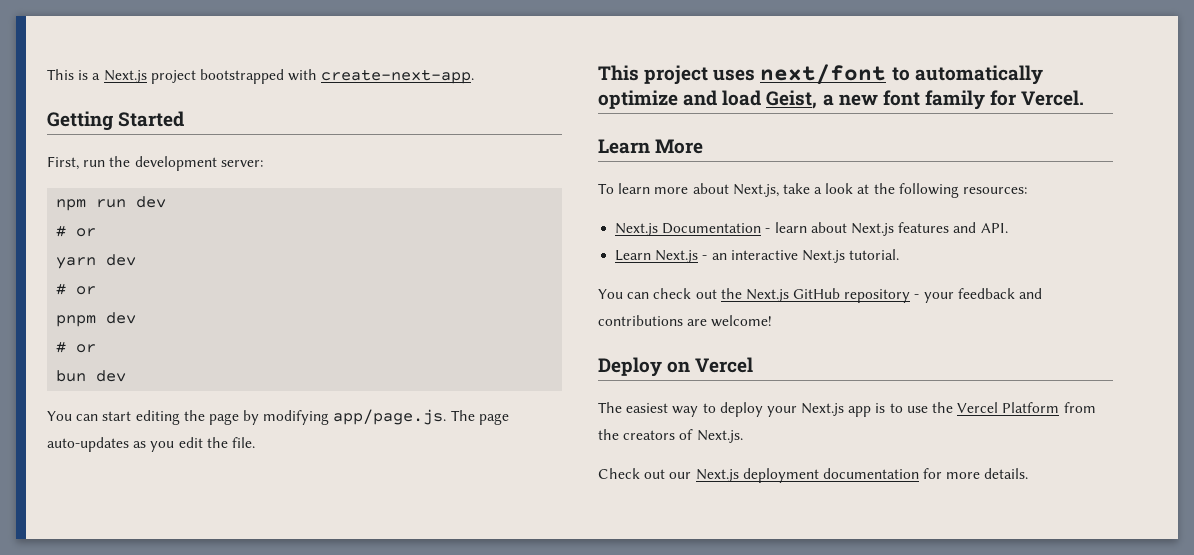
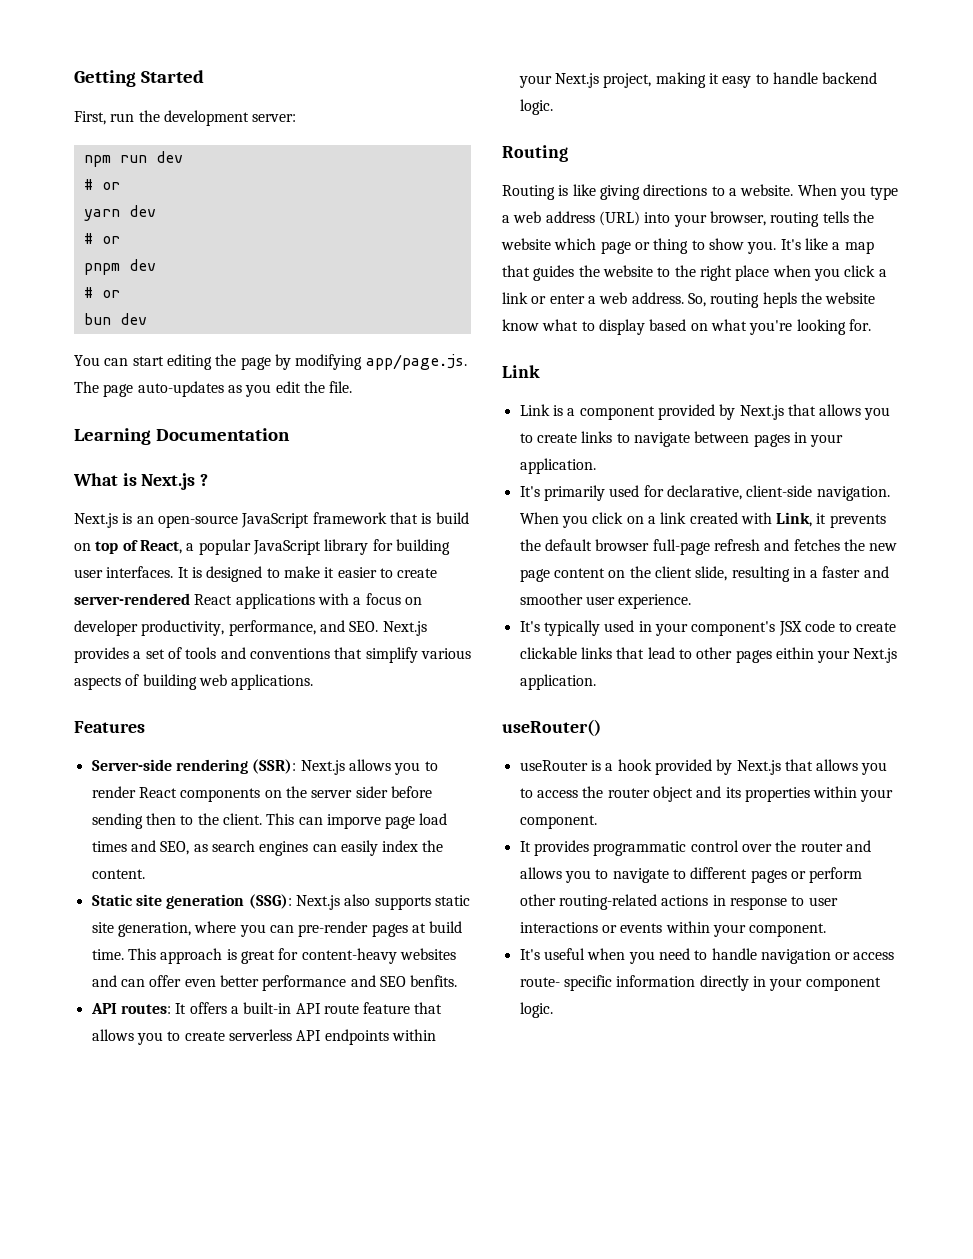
[47,69,475,84] This is a Next.js project bootstrapped with create-next-app. // -> (74, 78) none
[598,64,1043,85] [598,90,1085,110] [598,139,704,154] [598,183,1028,198] [615,222,1008,236] [615,249,900,263] [598,288,1043,303] [598,315,773,327] [598,357,754,377] [598,402,1096,417] [598,429,743,443] [598,468,1029,483] This project uses next/font to automatically optimize and load Geist, a new font family for Vercel. // Learn More // To learn more about Next.js, take a look at the following resources: // Next.js Documentation - learn about Next.js features and API. // Learn Next.js - an interactive Next.js tutorial. // You can check out the Next.js GitHub repository - your feedback and contributions are welcome! // Deploy on Vercel // The easiest way to deploy your Next.js app is to use the Vercel Platform from the creators of Next.js. // Check out our Next.js deployment documentation for more details. -> [74,428,290,445] [73,473,209,490] [74,512,469,528] [74,539,450,555] [74,566,438,582] [74,593,422,609] [74,620,427,636] [74,647,471,663] [74,674,314,690] [74,721,145,733] [91,759,438,775] [91,786,432,802] [91,813,448,829] [91,840,444,856] [91,869,145,879] [91,894,470,910] [91,921,463,937] [91,948,456,964] [91,975,458,991] [90,1002,443,1014] [91,1029,436,1045] [518,72,878,88] [519,99,553,115] [502,145,568,162] [502,184,899,200] [502,211,874,227] [501,238,874,254] [502,265,887,281] [502,292,876,308] [502,319,871,335] [502,365,540,378] [519,404,891,420] [519,431,844,447] [519,458,596,474] [519,485,890,501] [519,512,886,528] [519,539,898,555] [519,566,889,582] [519,593,692,609] [519,620,897,636] [519,647,898,663] [519,674,596,690] [502,719,601,736] [519,759,888,775] [519,786,894,802] [519,815,597,829] [519,840,871,856] [519,867,863,883] [519,894,838,910] [519,921,827,937] [519,948,895,964] [519,975,881,991] [519,1002,553,1018] Learning Documentation // What is Next.js ? // Next.js is an open-source JavaScript framework that is build on top of React, a popular JavaScript library for building user interfaces. It is designed to make it easier to create server-rendered React applications with a focus on developer productivity, performance, and SEO. Next.js provides a set of tools and conventions that simplify various aspects of building web applications. // Features // Server-side rendering (SSR): Next.js allows you to render React components on the server sider before sending then to the client. This can imporve page load times and SEO, as search engines can easily index the content. // Static site generation (SSG): Next.js also supports static site generation, where you can pre-render pages at build time. This approach is great for content-heavy websites and can offer even better performance and SEO benfits. // API routes: It offers a built-in API route feature that allows you to create serverless API endpoints within your Next.js project, making it easy to handle backend logic. // Routing // Routing is like giving directions to a website. When you type a web address (URL) into your browser, routing tells the website which page or thing to show you. It's like a map that guides the website to the right place when you click a link or enter a web address. So, routing hepls the website know what to display based on what you're looking for. // Link // Link is a component provided by Next.js that allows you to create links to navigate between pages in your application. // It's primarily used for declarative, client-side navigation. When you click on a link created with Link, it prevents the default browser full-page refresh and fetches the new page content on the client slide, resulting in a faster and smoother user experience. // It's typically used in your component's JSX code to create clickable links that lead to other pages eithin your Next.js application. // useRouter() // useRouter is a hook provided by Next.js that allows you to access the router object and its properties within your component. // It provides programmatic control over the router and allows you to navigate to different pages or perform other routing-related actions in response to user interactions or events within your component. // It's useful when you need to handle navigation or access route- specific information directly in your component logic.

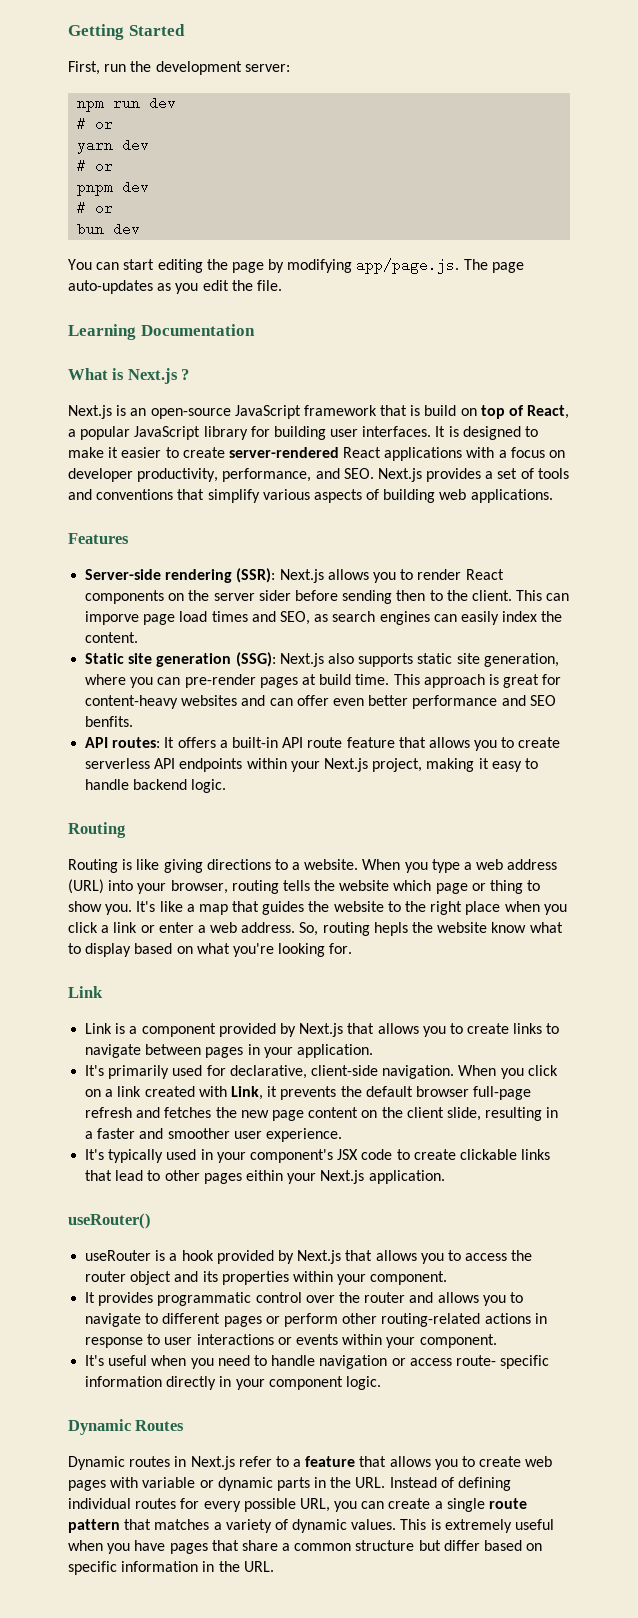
(553, 1010) none -> [68,1419,185,1435] [68,1456,553,1470] [68,1477,512,1491] [68,1498,528,1512] [68,1519,555,1533] [68,1540,543,1554] [68,1561,274,1575] // Dynamic Routes // Dynamic routes in Next.js refer to a feature that allows you to create web pages with variable or dynamic parts in the URL. Instead of defining individual routes for every possible URL, you can create a single route pattern that matches a variety of dynamic values. This is extremely useful when you have pages that share a common structure but differ based on specific information in the URL.

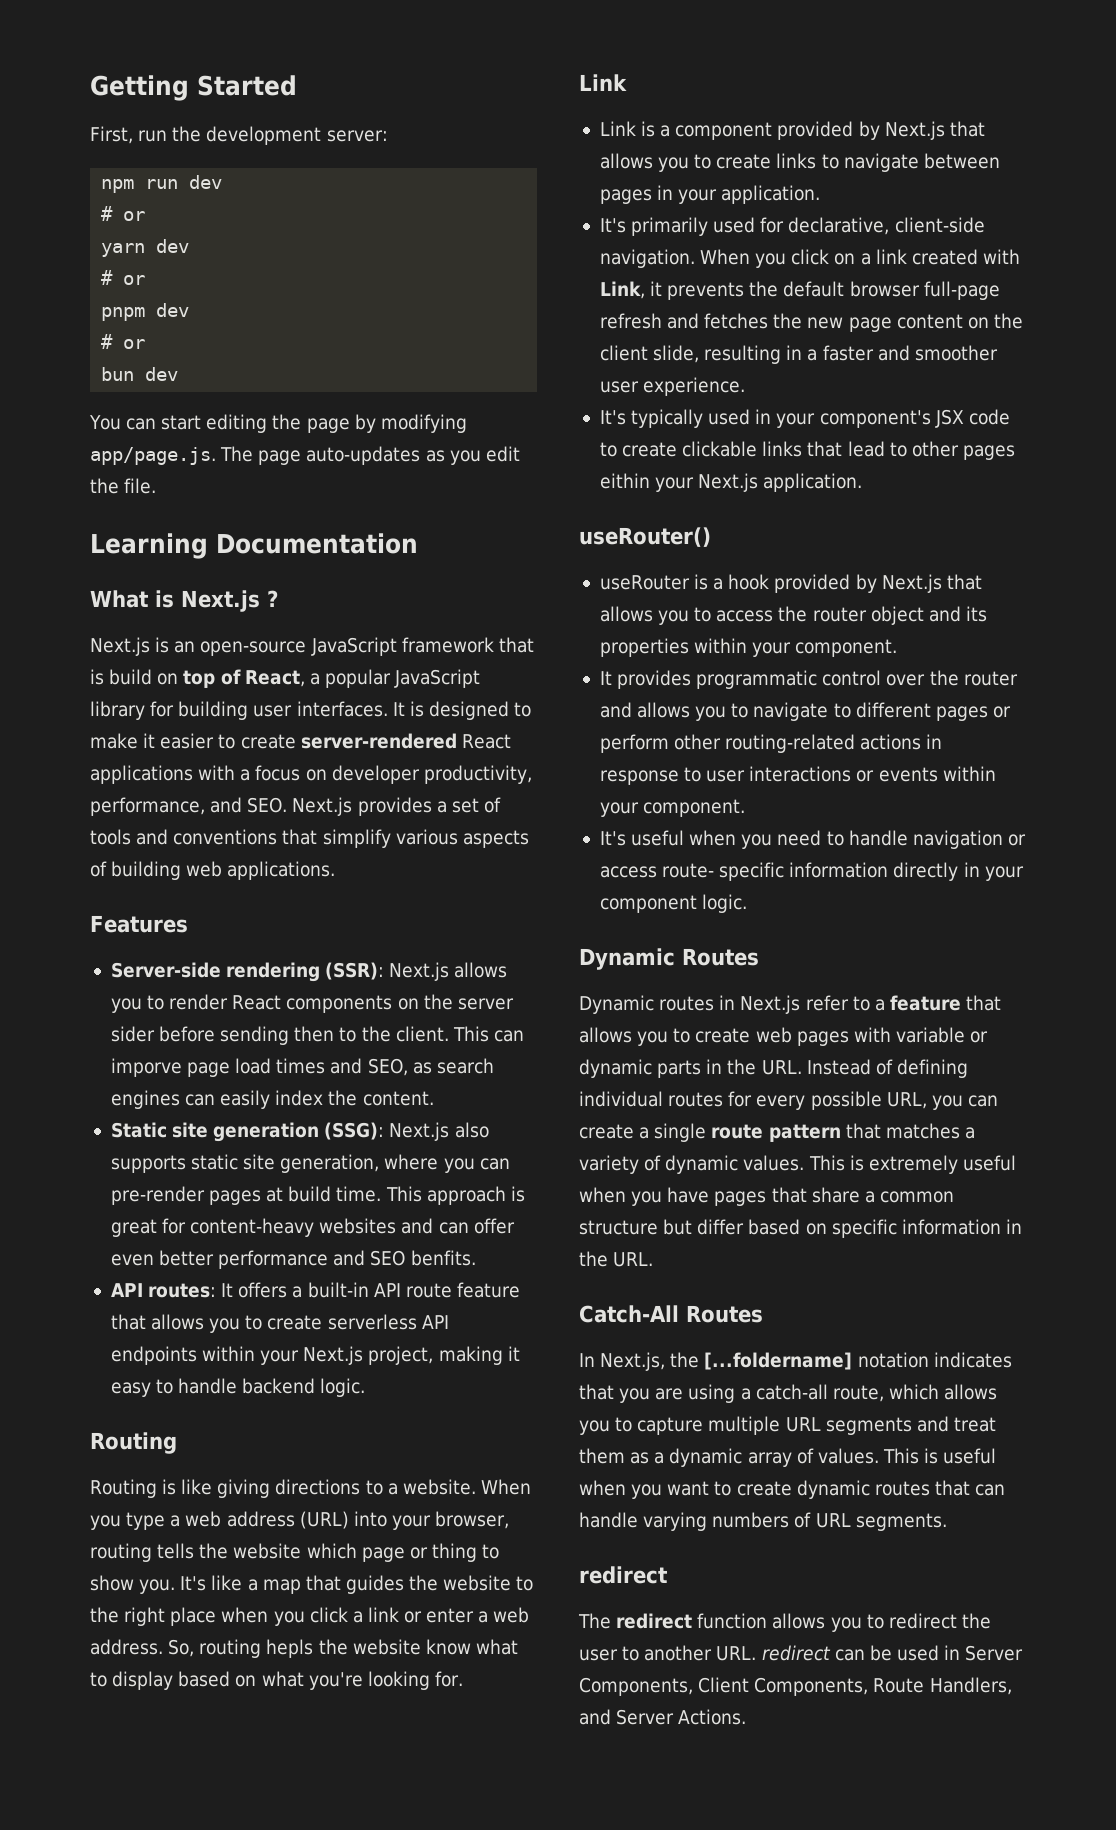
(274, 1566) none -> [579,1305,763,1323] [579,1352,1012,1371] [579,1384,998,1403] [579,1416,996,1435] [579,1448,997,1467] [579,1480,1006,1499] [579,1512,947,1531] [579,1566,668,1584] [578,1613,991,1632] [579,1645,1024,1661] [579,1677,1012,1696] [579,1709,747,1725] // Catch-All Routes // In Next.js, the [...foldername] notation indicates that you are using a catch-all route, which allows you to capture multiple URL segments and treat them as a dynamic array of values. This is useful when you want to create dynamic routes that can handle varying numbers of URL segments. // redirect // The redirect function allows you to redirect the user to another URL. redirect can be used in Server Components, Client Components, Route Handlers, and Server Actions.

